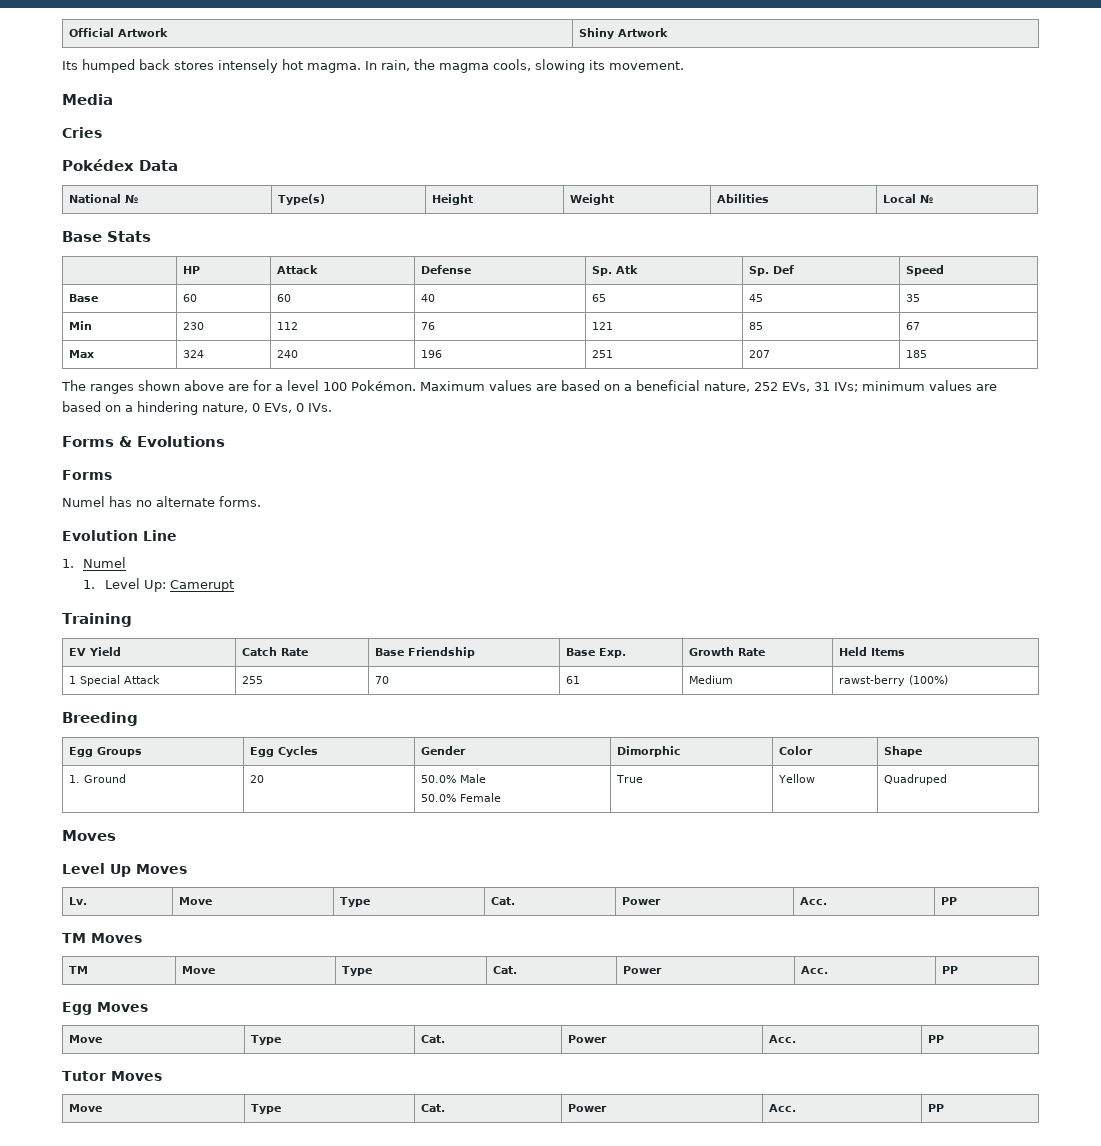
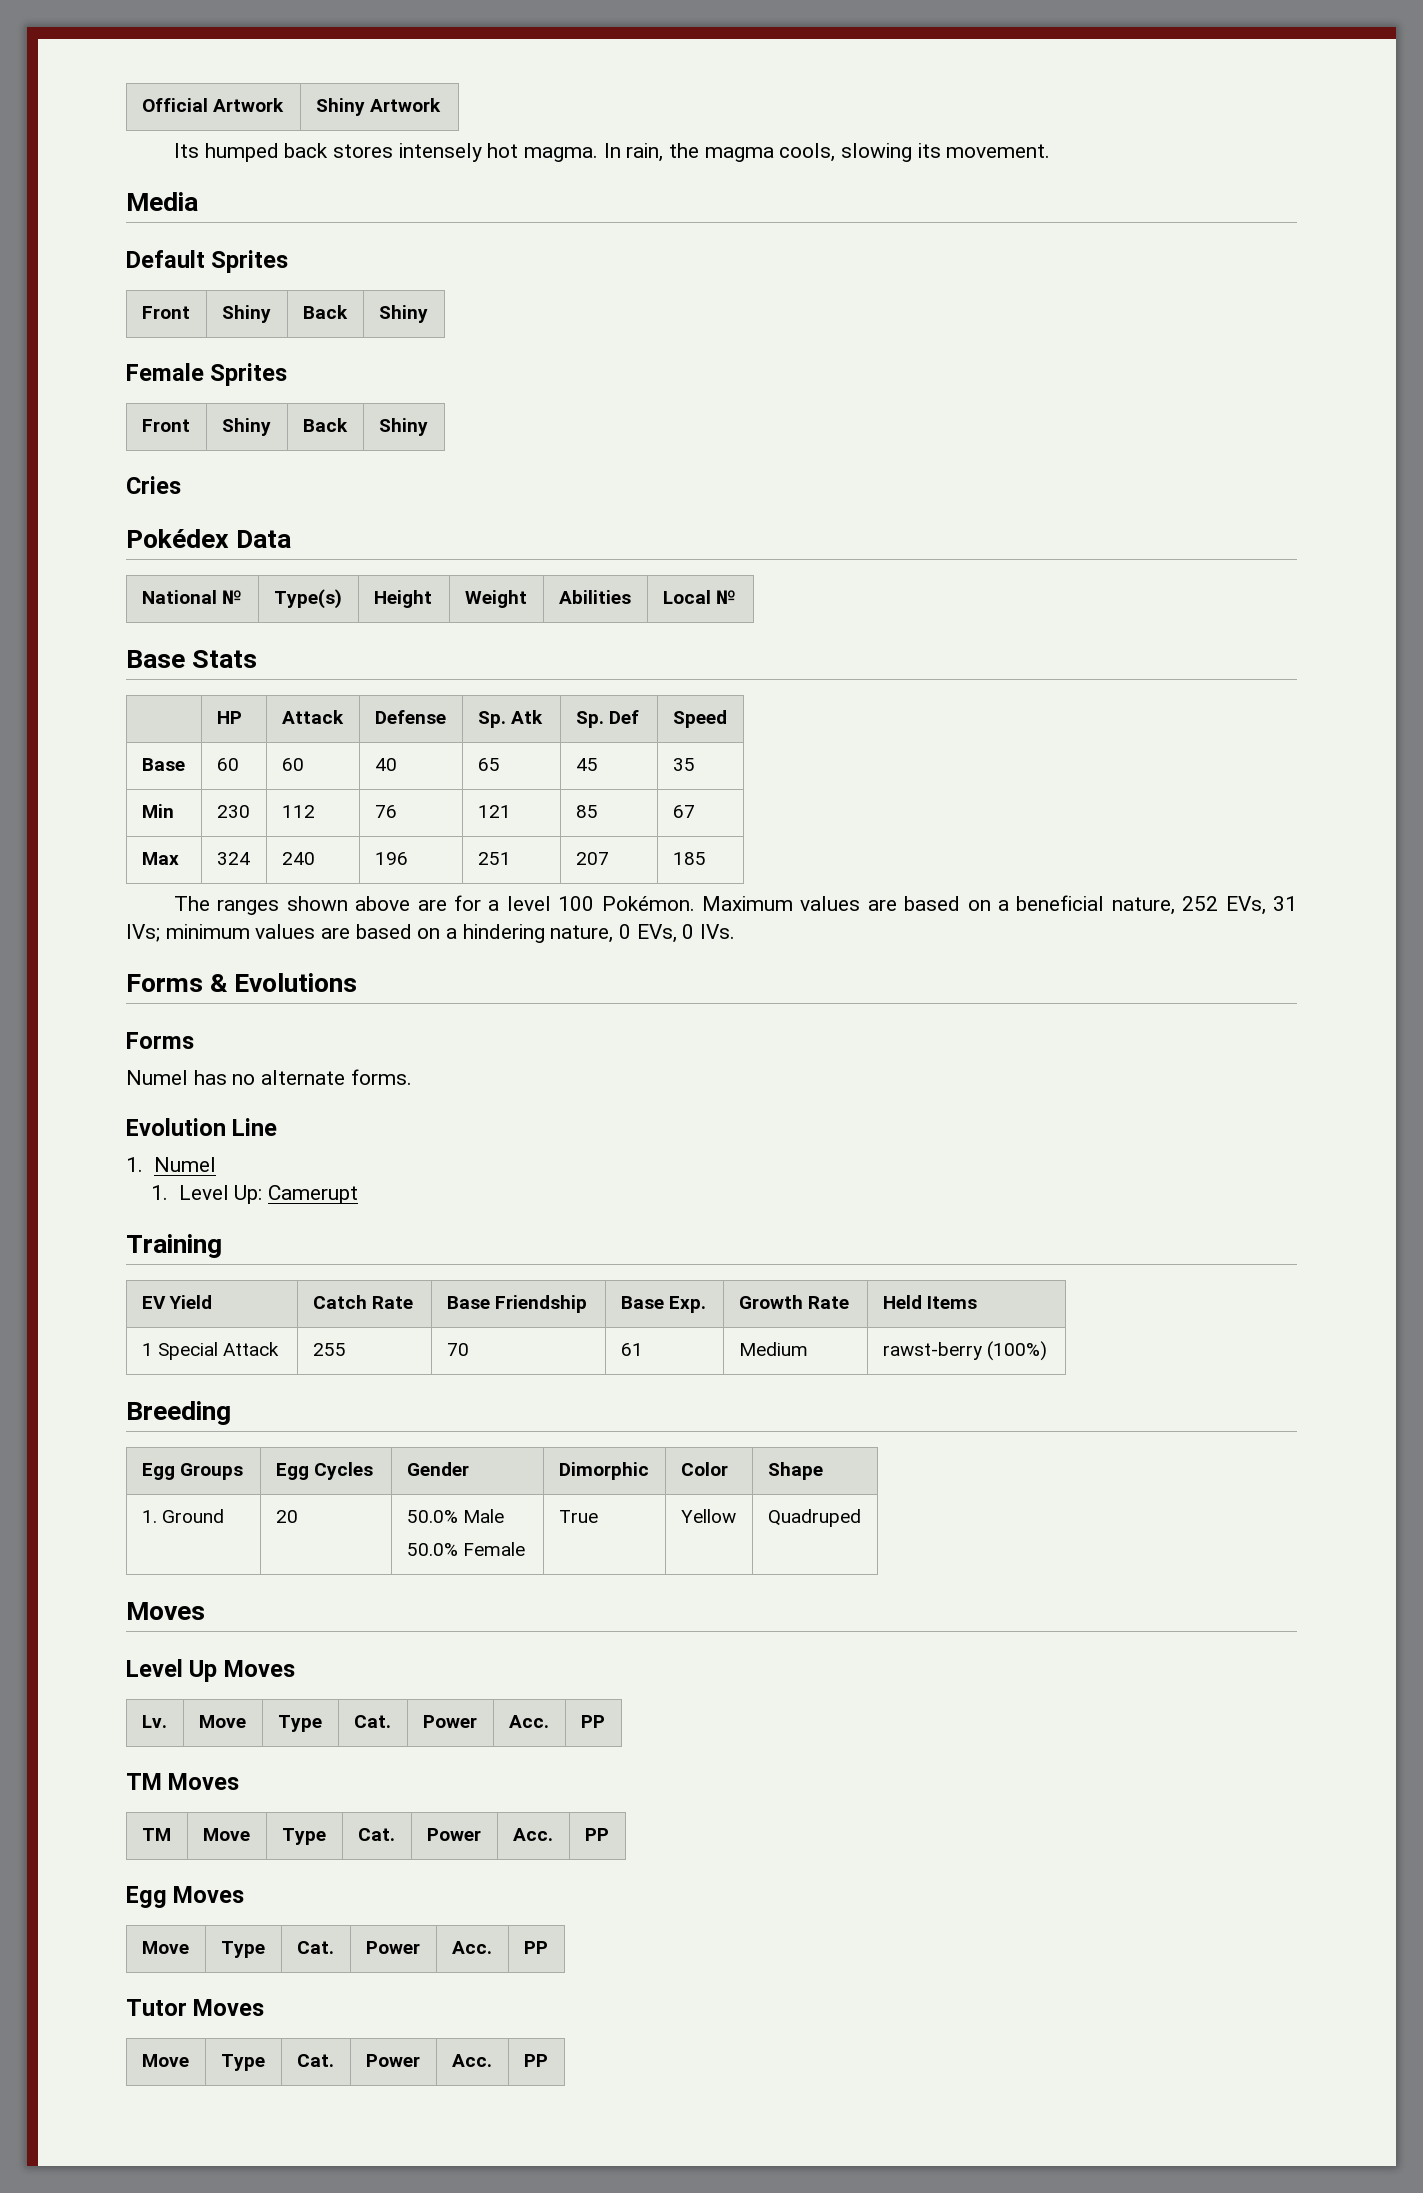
(113, 99) none -> [126,250,289,273] [141,306,190,319] [221,305,271,323] [302,305,348,319] [378,305,428,323] [126,363,288,386] [141,419,190,432] [221,418,271,436] [302,418,348,432] [378,418,428,436] // Default Sprites // Front | Shiny | Back | Shiny // Female Sprites // Front | Shiny | Back | Shiny

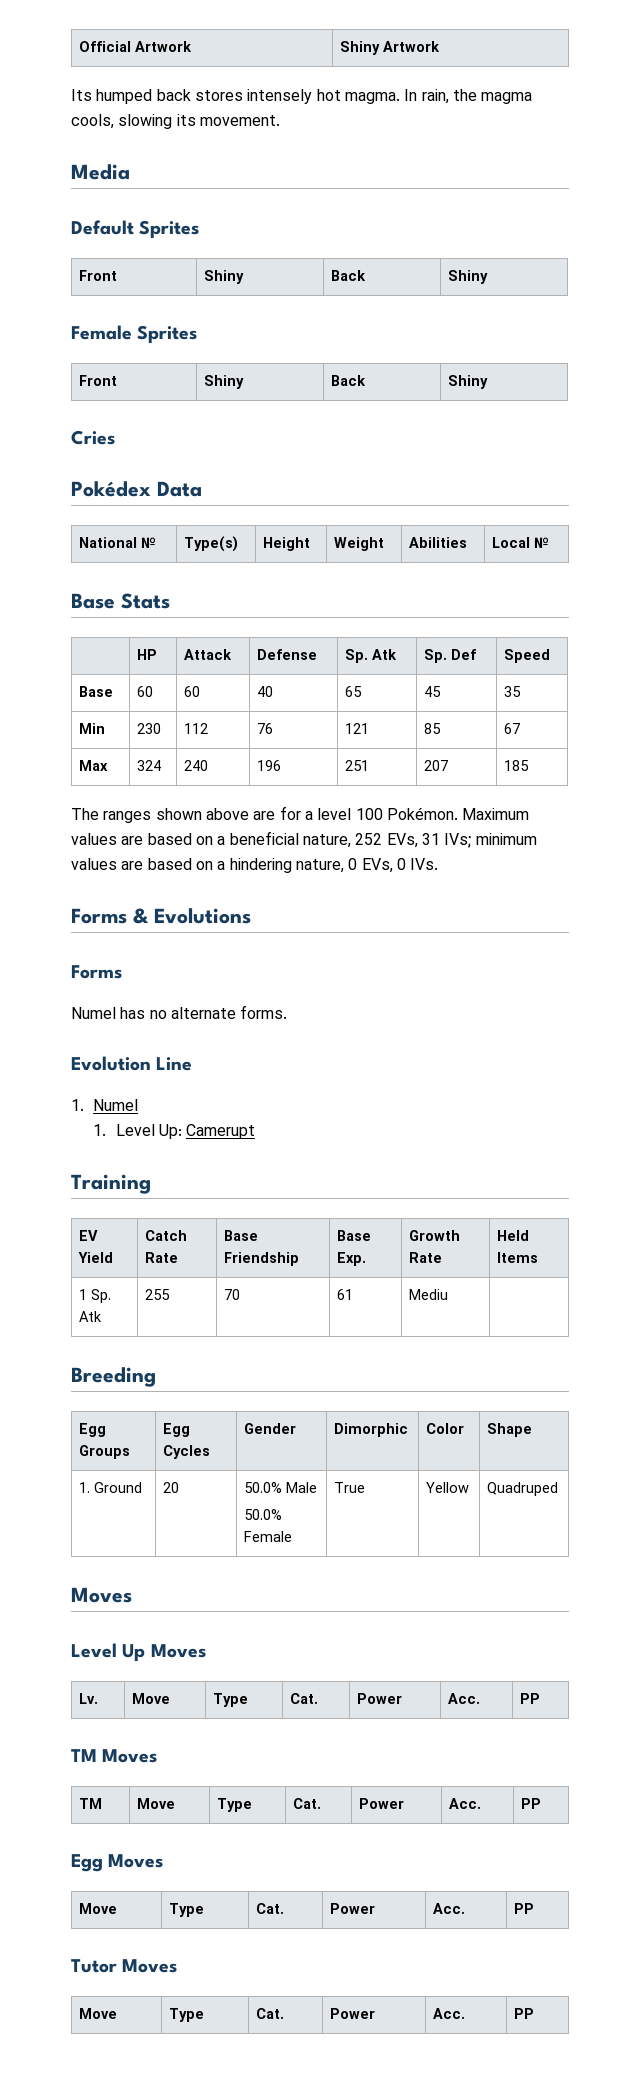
[157,1342,279,1360] Special Attack -> [91,1289,112,1303] [79,1311,103,1322] Sp. Atk
[738,1342,808,1356] [882,1341,1047,1361] Medium | rawst-berry (100%) -> [409,1289,449,1300] Mediu |

